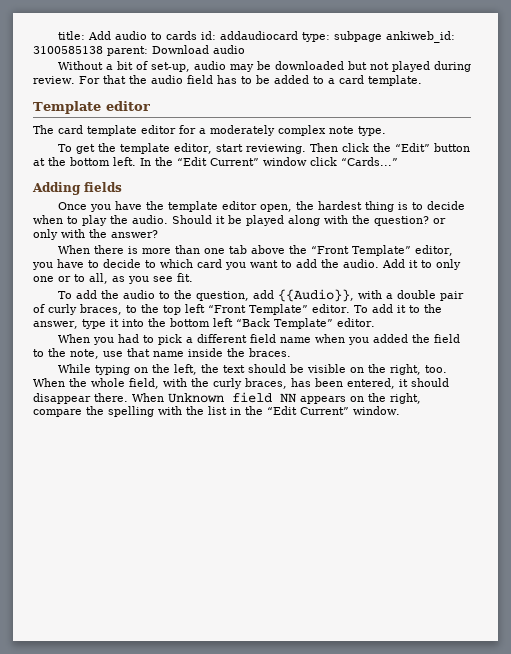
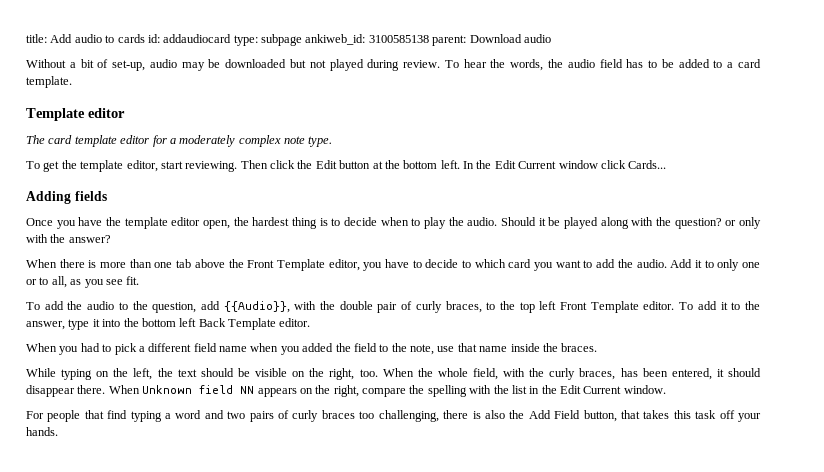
[78,75,126,84] For that -> [444,59,544,71] To hear the words,
[394,143,430,152] “Edit” -> [315,160,337,169] Edit
[177,157,259,166] “Edit Current” -> [494,160,557,169] Edit Current
[341,157,398,166] “Cards...” -> [628,160,667,169] Cards...
[310,245,411,256] “Front Template” -> [247,259,325,271] Front Template
[385,293,393,299] a -> [320,301,336,310] the
[208,304,308,315] “Front Template” -> [560,301,639,313] Front Template
[235,318,333,329] “Back Template” -> [198,318,276,330] Back Template
[267,406,349,415] “Edit Current” -> [560,385,622,394] Edit Current
(400, 410) none -> [26,410,761,422] [26,427,58,436] // For people that find typing a word and two pairs of curly braces too challenging, there is also the Add Field button, that takes this task off your hands.

